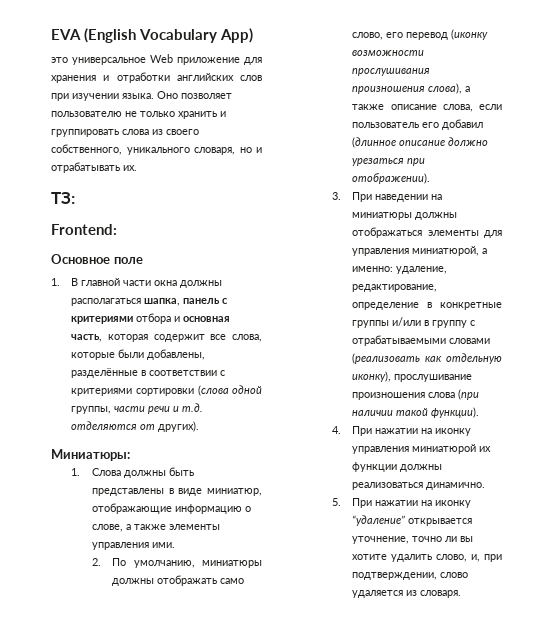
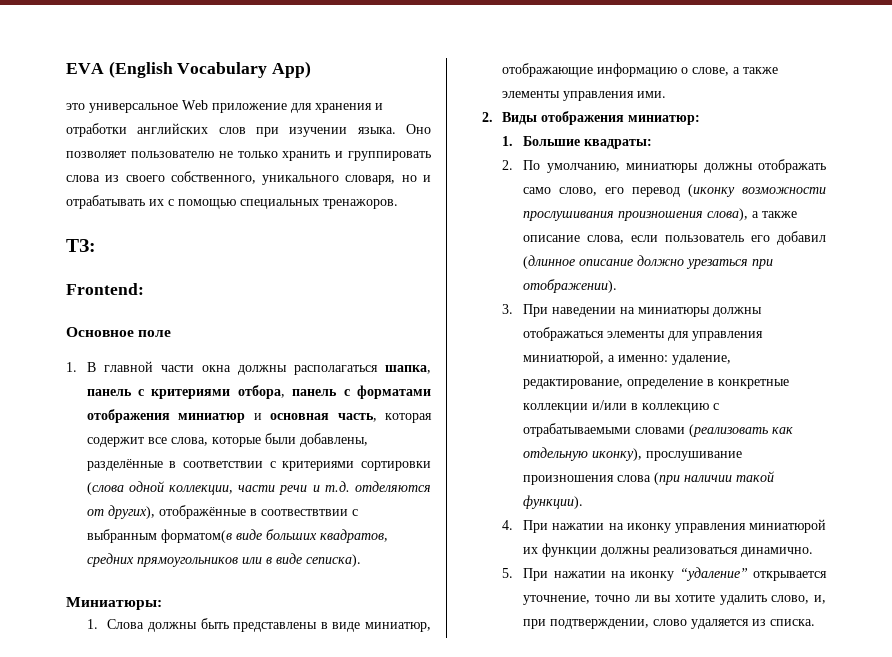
[123,165,137,171] их. -> [149,199,398,209] их с помощью специальных тренажоров.
[136,313,172,324] отбора -> [237,385,431,399] [86,409,246,423] отбора, панель с форматами отображения миниатюр
[71,406,112,414] группы, -> [169,485,234,495] коллекции,
[158,421,200,432] других). -> [107,505,358,519] [86,529,388,543] [86,553,361,567] других), отображённые в соотвествтвии с выбранным форматом(в виде больших квадратов, средних прямоугольников или в виде сеписка).
(175, 545) none -> [481,111,701,125] [502,136,653,149] // 2. Виды отображения миниатюр: // 1. Большие квадраты:
[352,320,390,328] группы -> [523,403,589,413] коллекции
[432,320,468,328] группу -> [642,403,710,413] коллекцию
[420,590,462,598] словаря. -> [770,619,816,626] списка.

